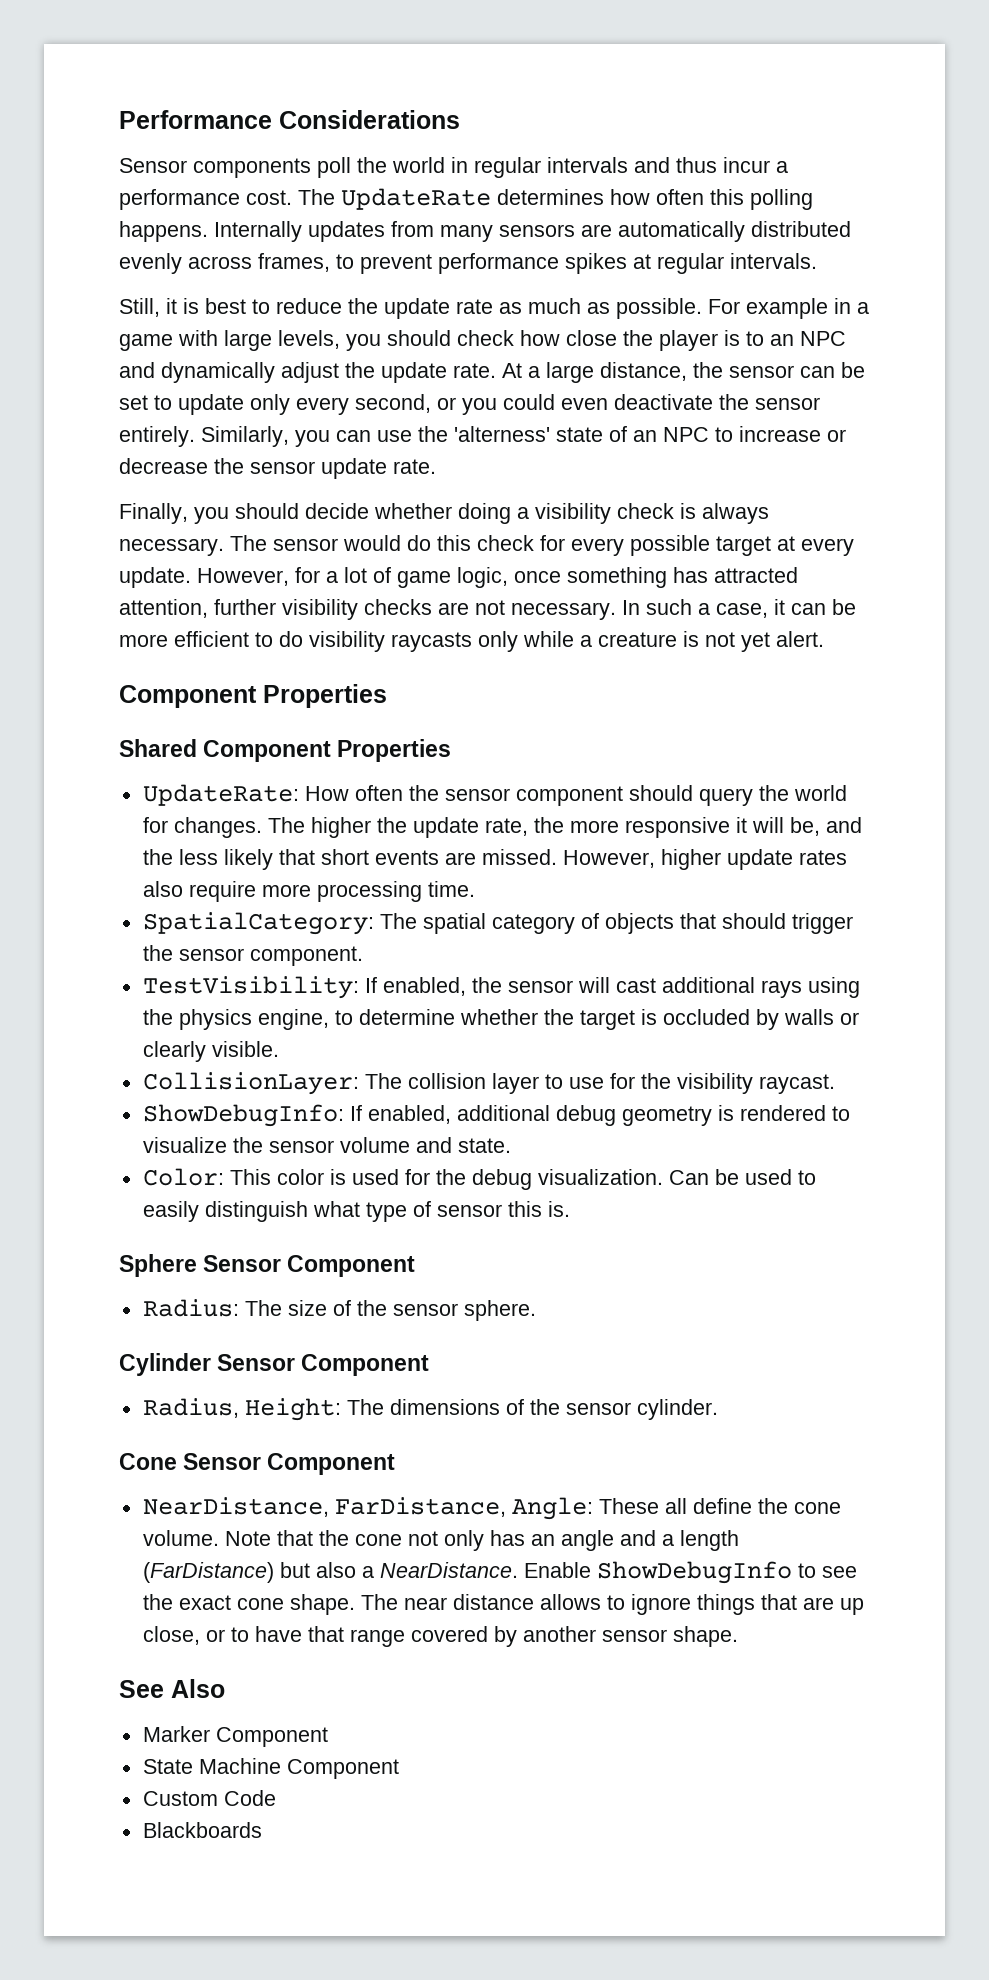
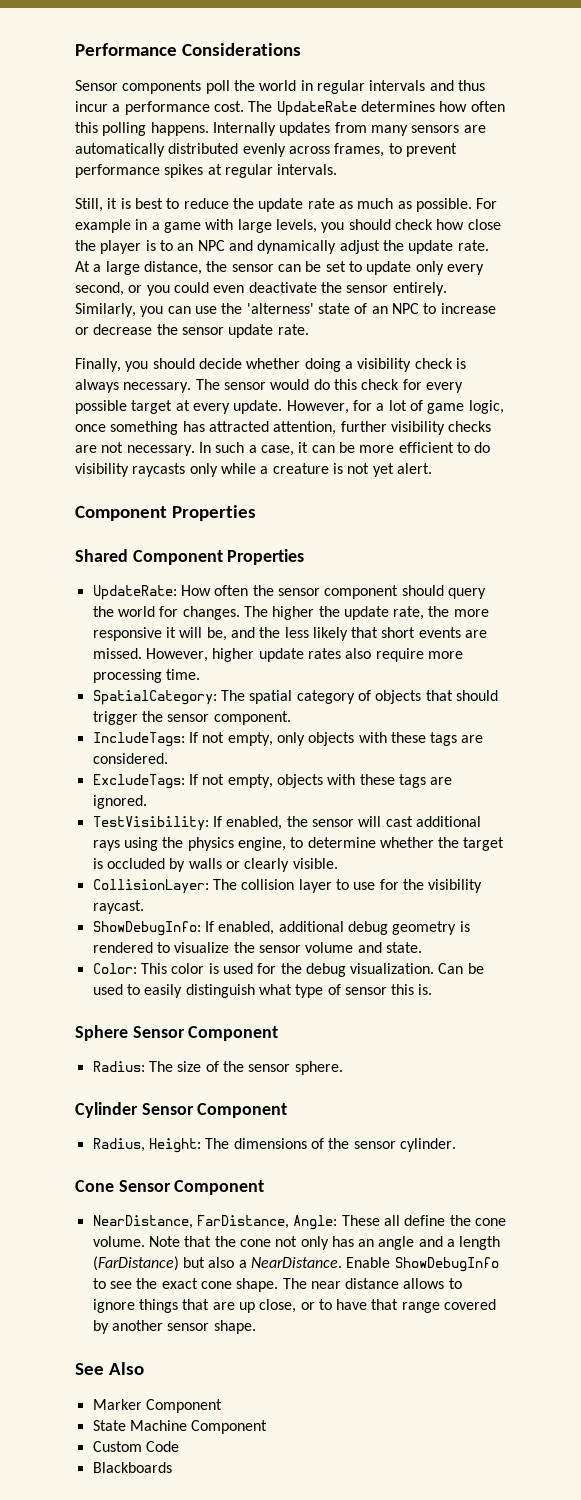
(363, 956) none -> [92,732,484,747] [92,753,168,764] [92,774,453,789] [92,795,147,809] // IncludeTags: If not empty, only objects with these tags are considered. // ExcludeTags: If not empty, objects with these tags are ignored.

